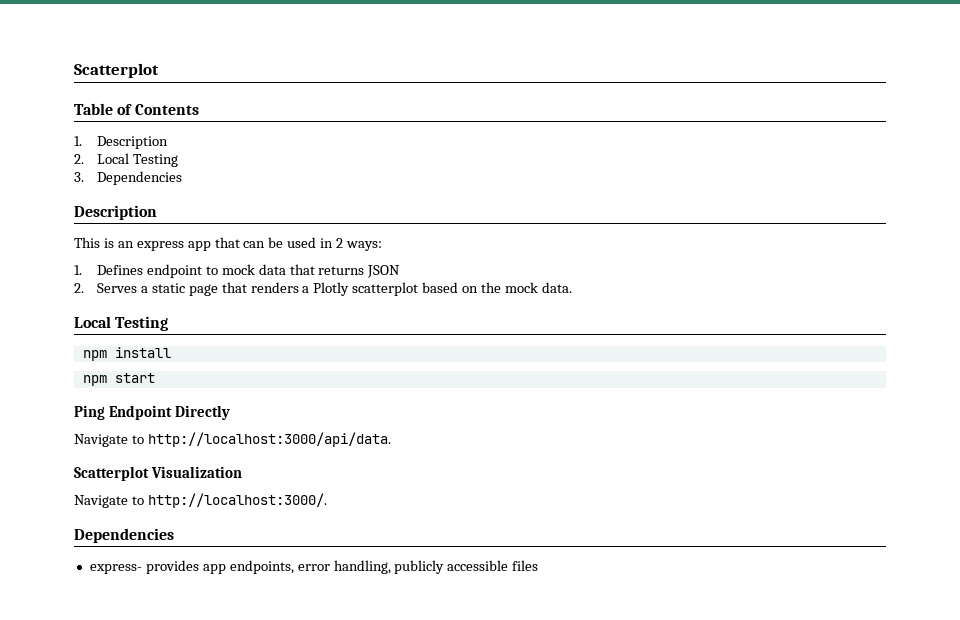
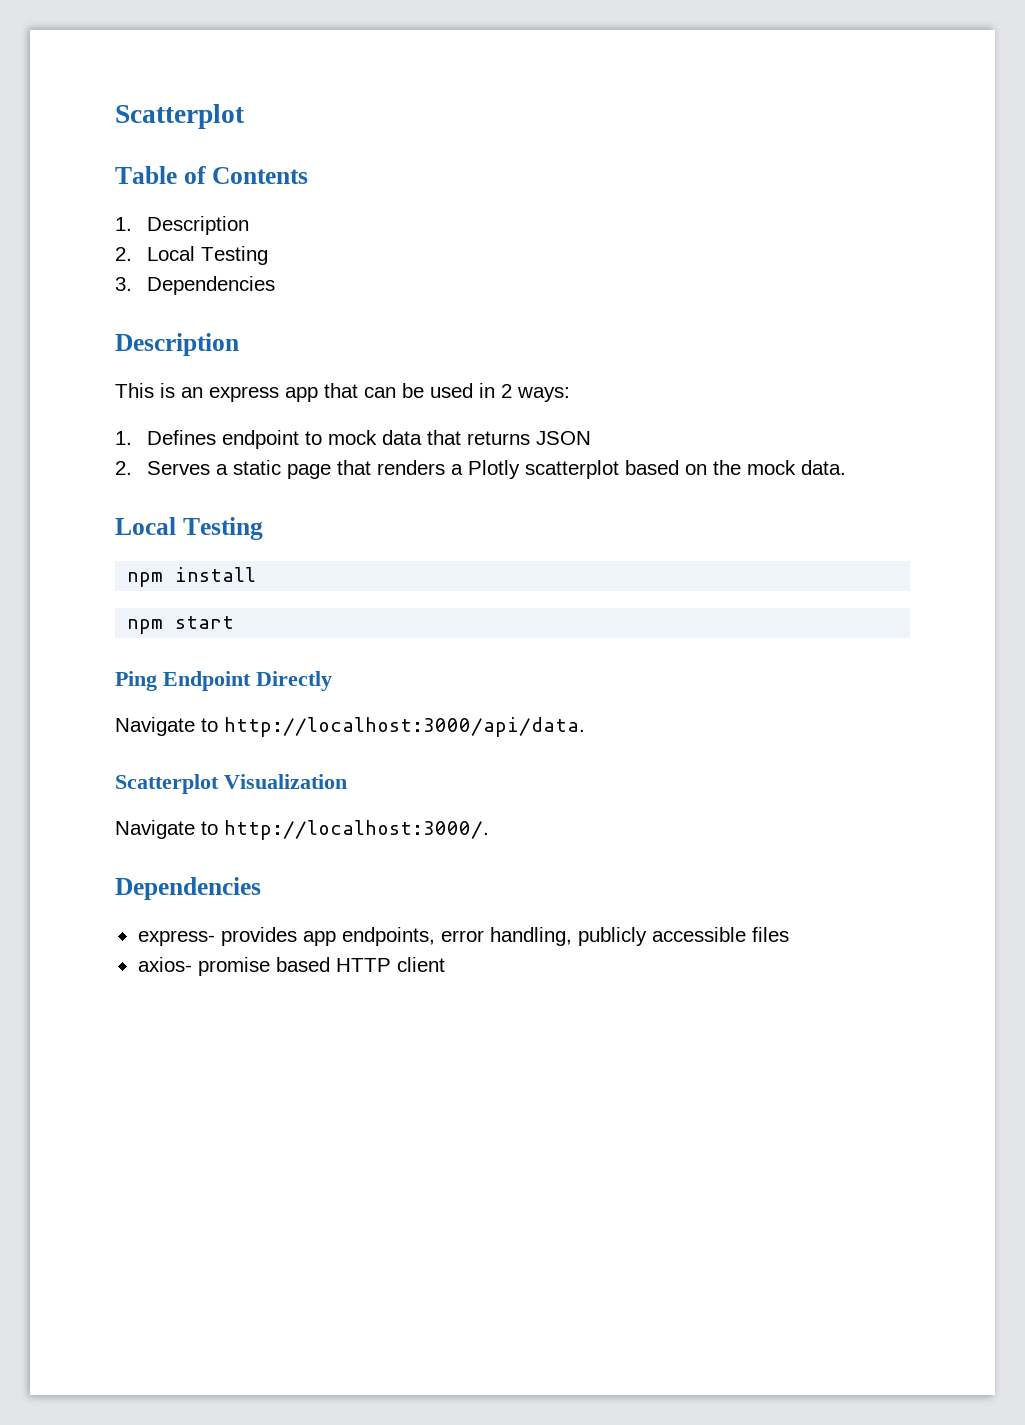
(539, 565) none -> [137,957,445,976] // axios- promise based HTTP client

